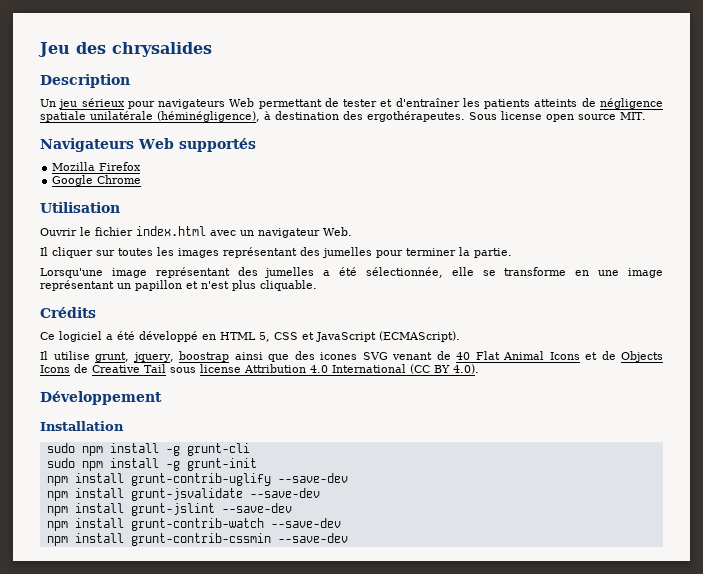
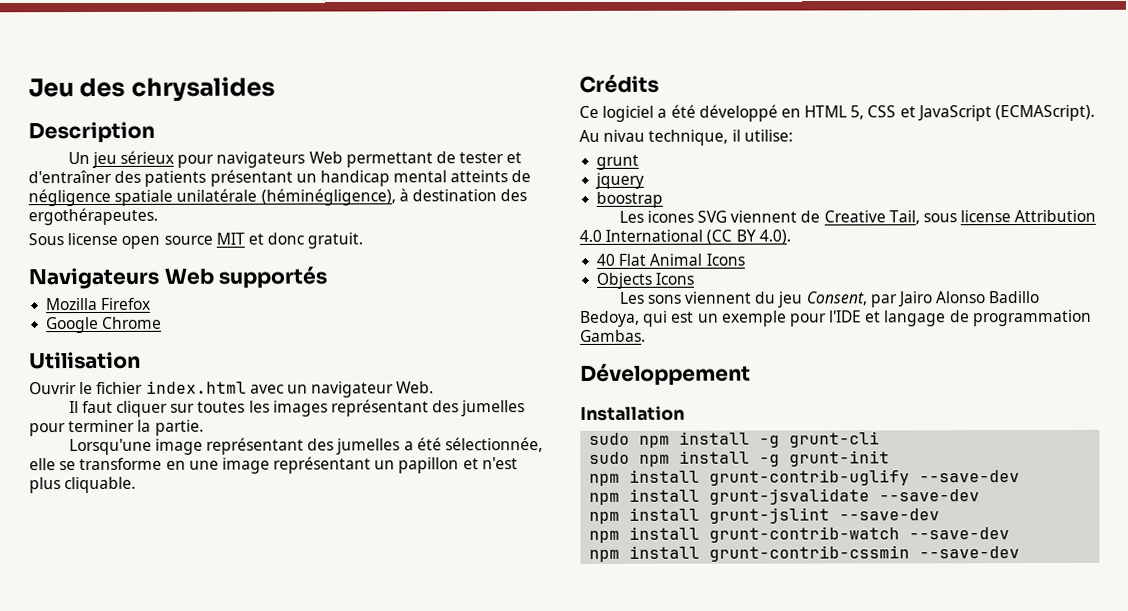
[462,98,531,109] les patients -> [114,169,448,187] des patients présentant un handicap mental
(465, 116) none -> (158, 216) //
[620,112,646,120] MIT. -> [215,232,364,249] MIT et donc gratuit.
(48, 251) none -> [81,400,113,414] faut
[40,351,663,362] [40,365,70,373] Il utilise grunt, jquery, boostrap ainsi que des icones SVG venant de 40 Flat Animal Icons et de Objects Icons -> [579,129,793,146] [596,154,640,170] [595,172,645,189] [596,191,664,208] [618,210,798,223] Au nivau technique, il utilise: // grunt // jquery // boostrap // Les icones SVG viennent
[144,364,166,373] Tail -> [888,210,920,225] Tail,
(479, 369) none -> [596,253,745,266] [596,272,695,289] [618,291,1040,308] [580,309,1092,327] [580,329,646,342] // 40 Flat Animal Icons // Objects Icons // Les sons viennent du jeu Consent, par Jairo Alonso Badillo Bedoya, qui est un exemple pour l'IDE et langage de programmation Gambas.

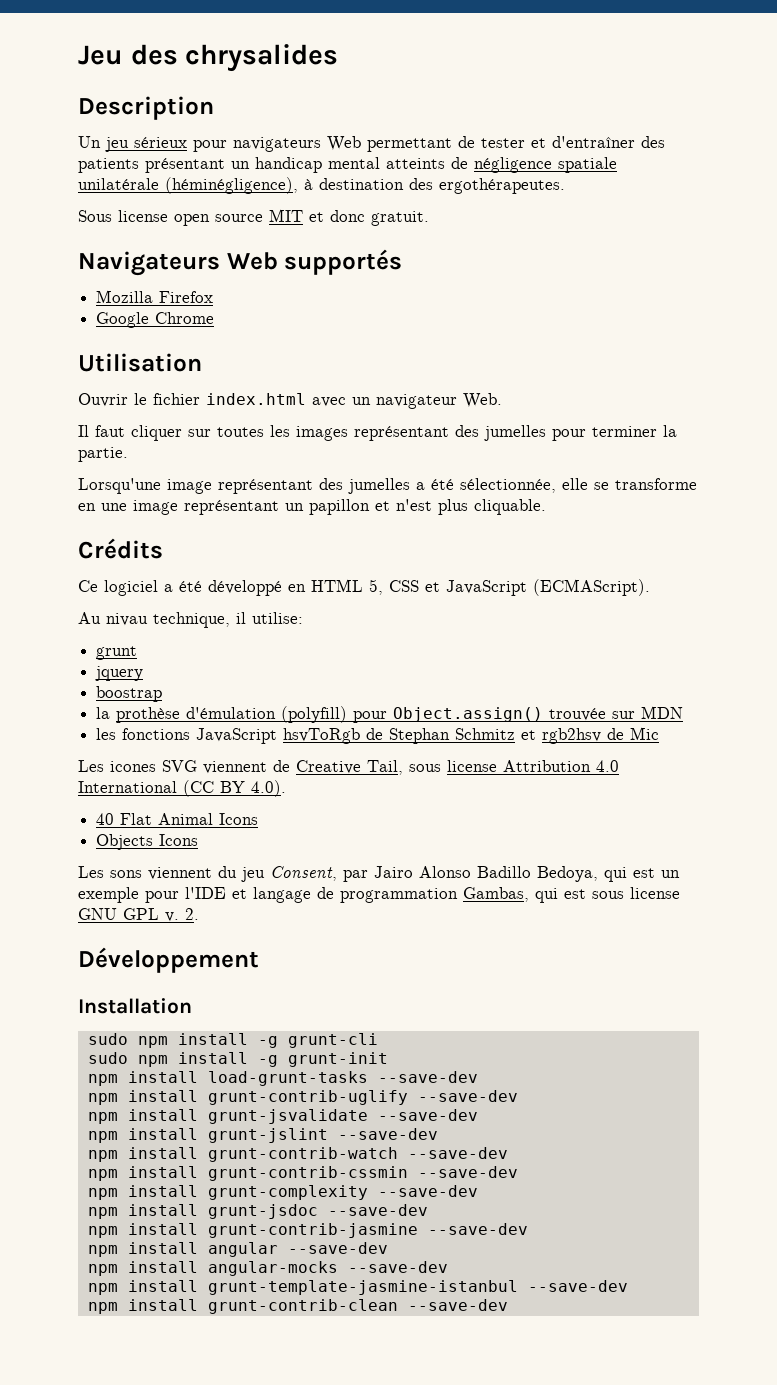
(664, 199) none -> [96,706,684,723] [96,727,660,744] // la prothèse d'émulation (polyfill) pour Object.assign() trouvée sur MDN // les fonctions JavaScript hsvToRgb de Stephan Schmitz et rgb2hsv de Mic
[580,329,646,342] Gambas. -> [463,887,680,903] [78,908,199,922] Gambas, qui est sous license GNU GPL v. 2.
(891, 458) none -> [87,1071,478,1086] // npm install load-grunt-tasks --save-dev
(1021, 552) none -> [87,1185,478,1200] [87,1204,428,1219] [87,1223,528,1238] [87,1242,388,1257] [87,1261,448,1276] [87,1280,628,1295] [87,1299,508,1314] // npm install grunt-complexity --save-dev // npm install grunt-jsdoc --save-dev // npm install grunt-contrib-jasmine --save-dev // npm install angular --save-dev // npm install angular-mocks --save-dev // npm install grunt-template-jasmine-istanbul --save-dev // npm install grunt-contrib-clean --save-dev

